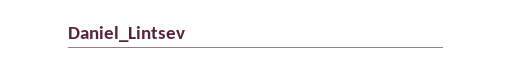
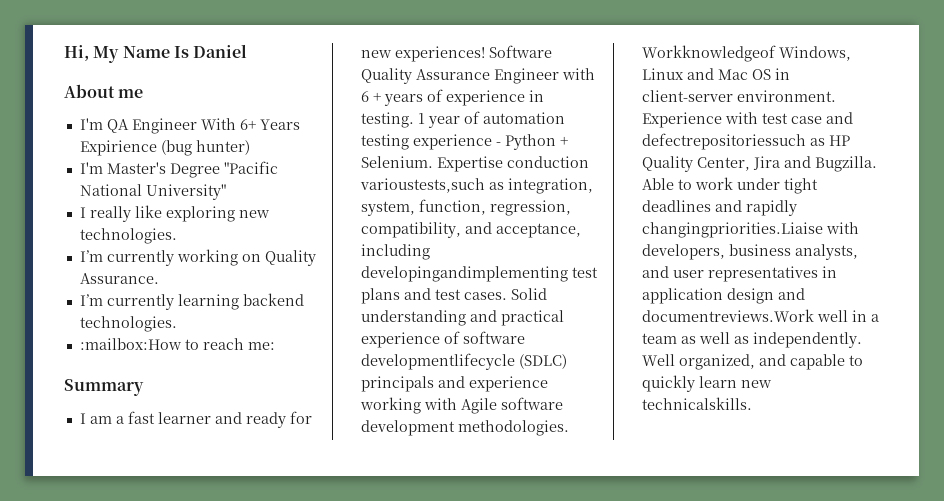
[68,26,185,42] Daniel_Lintsev -> [64,44,248,63] [64,84,144,98] [79,118,300,134] [79,140,250,156] [79,161,278,178] [79,184,226,200] [79,205,270,222] [79,228,177,244] [79,249,316,266] [79,273,159,284] [79,293,304,310] [79,316,177,332] [79,338,275,350] [64,379,144,396] [79,411,312,428] [360,45,552,62] [360,68,595,84] [360,89,544,106] [360,111,565,128] [360,134,568,150] [360,156,589,172] [359,178,593,194] [360,199,571,216] [360,222,581,238] [360,244,430,260] [360,266,598,282] [360,288,547,304] [360,310,564,326] [360,331,525,348] [360,353,567,370] [360,376,548,392] [359,397,563,414] [360,420,569,436] [641,45,851,62] [641,68,790,80] [641,90,836,102] [641,112,853,128] [641,133,850,150] [641,156,877,172] [641,177,818,194] [641,200,797,216] [641,222,859,238] [641,244,858,260] [641,266,837,282] [641,288,805,304] [641,309,879,322] [641,332,862,348] [641,354,863,370] [641,375,772,392] [641,397,752,410] Hi, My Name Is Daniel // About me // I'm QA Engineer With 6+ Years Expirience (bug hunter) // I'm Master's Degree "Pacific National University" // I really like exploring new technologies. // I’m currently working on Quality Assurance. // I’m currently learning backend technologies. // :mailbox:How to reach me: // Summary // I am a fast learner and ready for new experiences! Software Quality Assurance Engineer with 6 + years of experience in testing. 1 year of automation testing experience - Python + Selenium. Expertise conduction varioustests,such as integration, system, function, regression, compatibility, and acceptance, including developingandimplementing test plans and test cases. Solid understanding and practical experience of software developmentlifecycle (SDLC) principals and experience working with Agile software development methodologies. Workknowledgeof Windows, Linux and Mac OS in client-server environment. Experience with test case and defectrepositoriessuch as HP Quality Center, Jira and Bugzilla. Able to work under tight deadlines and rapidly changingpriorities.Liaise with developers, business analysts, and user representatives in application design and documentreviews.Work well in a team as well as independently. Well organized, and capable to quickly learn new technicalskills.

